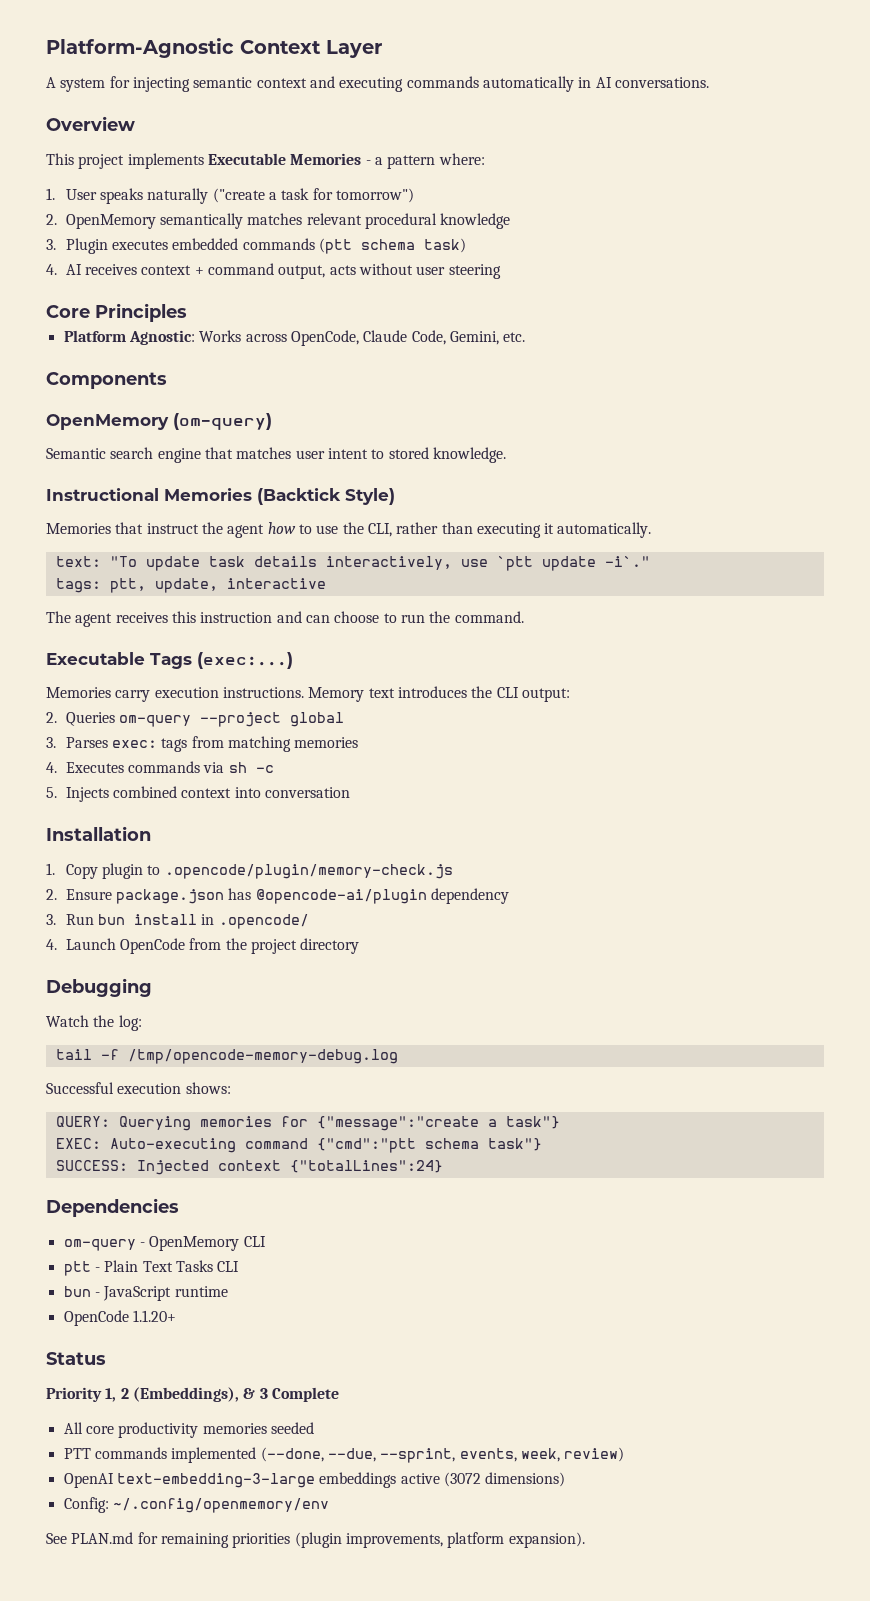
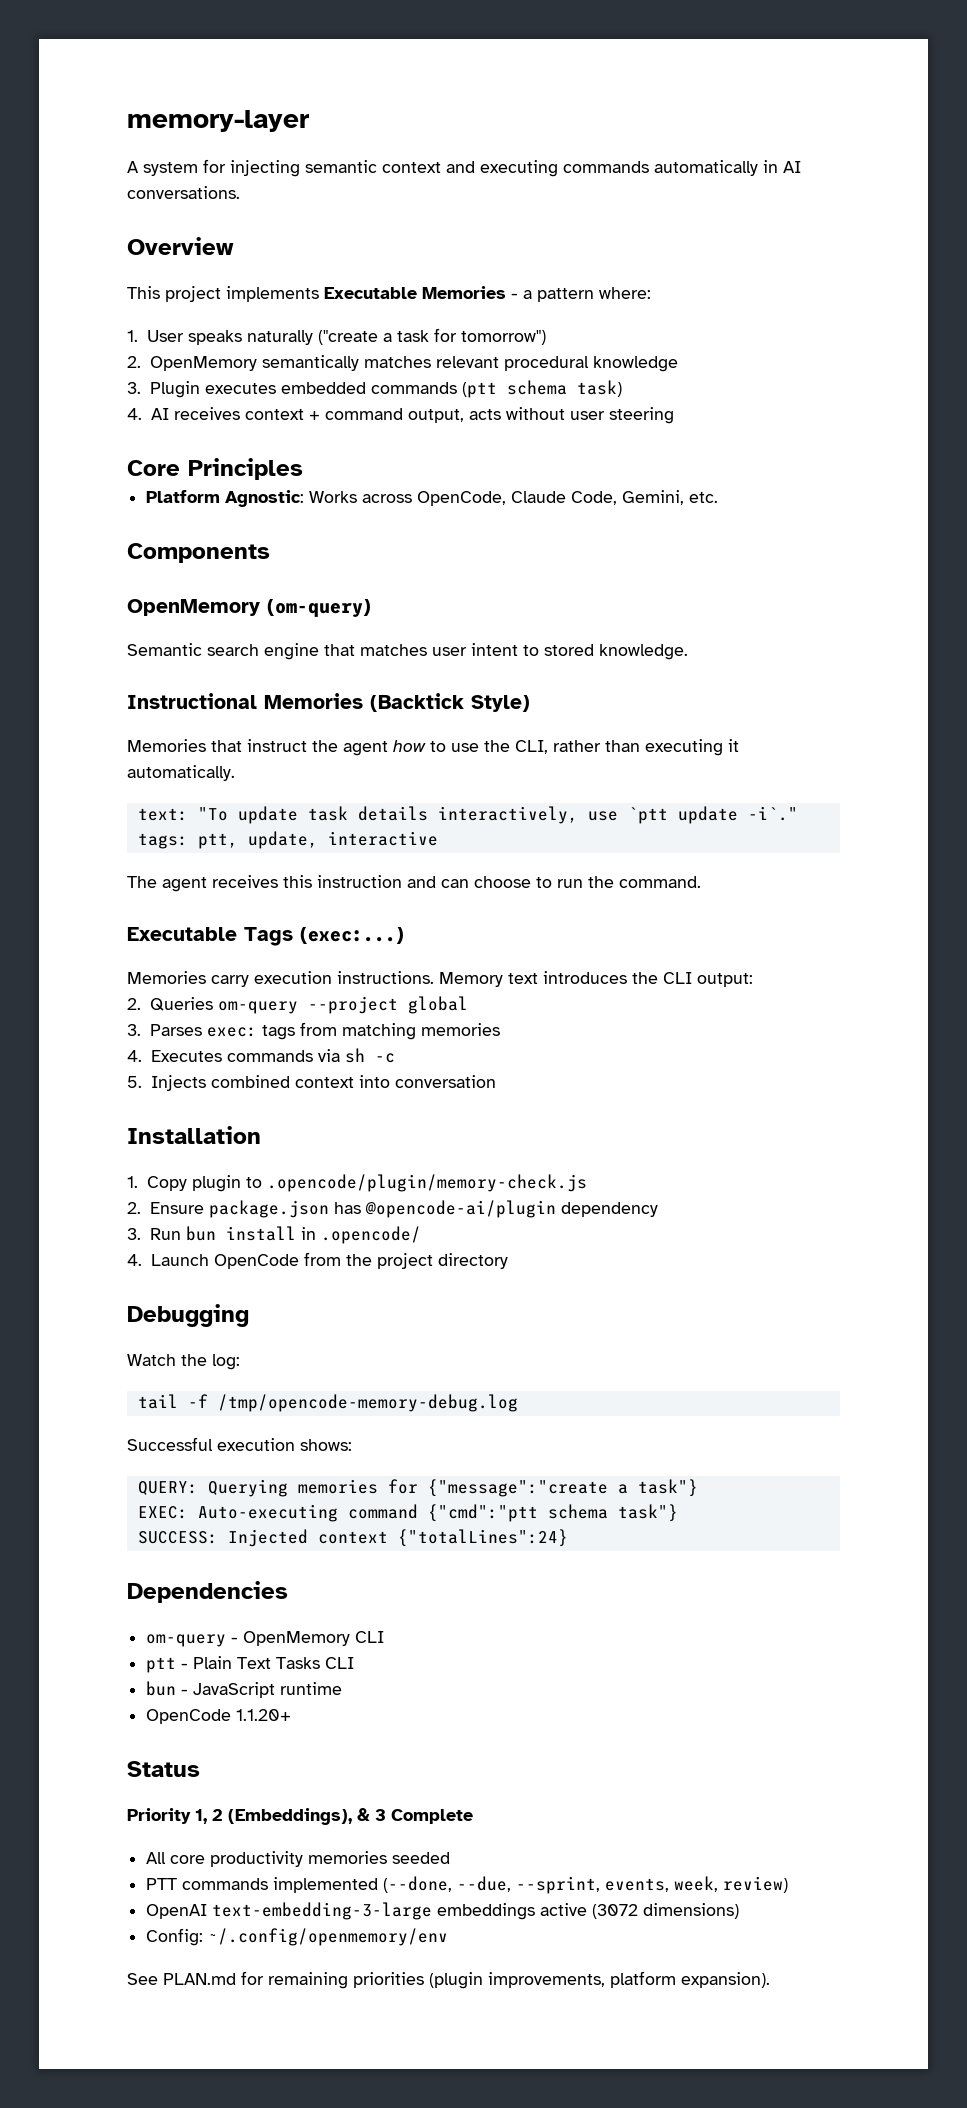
[46,38,382,58] Platform-Agnostic Context Layer -> [127,110,309,132] memory-layer

